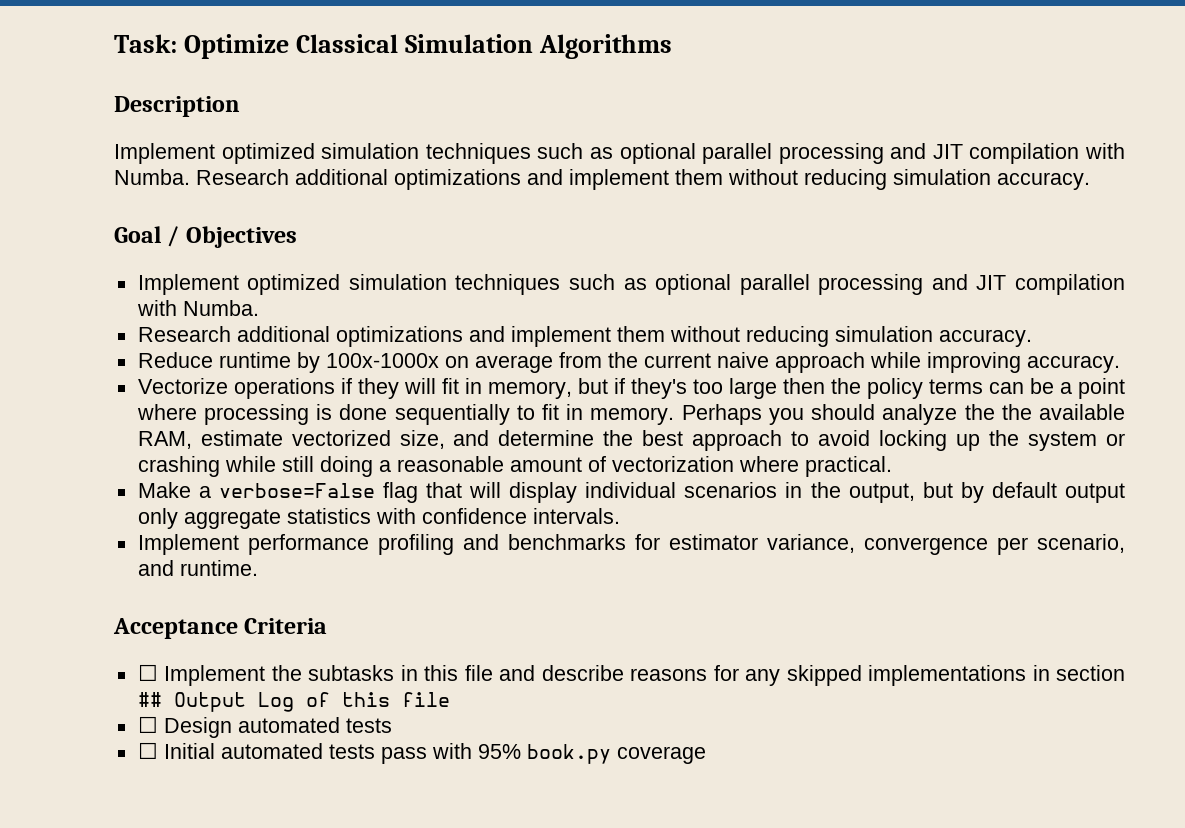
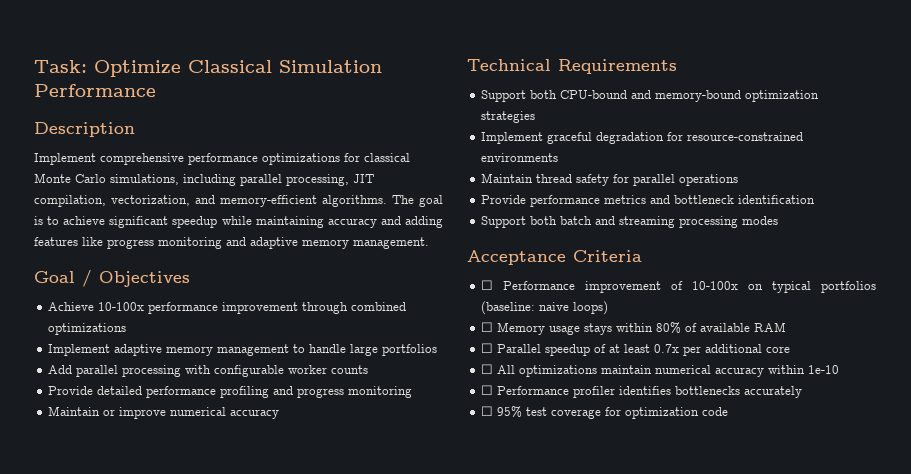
[538,34,672,59] Algorithms -> [34,84,156,97] Performance
[221,143,1125,164] [114,169,1090,190] [114,226,297,248] [137,274,1126,295] [136,300,259,316] [137,326,1032,347] [137,352,1120,373] [137,378,1126,399] [136,404,1126,425] [137,430,1126,451] [137,456,892,477] [137,482,1126,503] [137,508,620,529] [137,534,1125,555] [137,560,258,576] [113,618,328,639] [137,664,1125,686] [137,692,450,712] [137,716,392,738] [137,742,706,764] optimized simulation techniques such as optional parallel processing and JIT compilation with Numba. Research additional optimizations and implement them without reducing simulation accuracy. // Goal / Objectives // Implement optimized simulation techniques such as optional parallel processing and JIT compilation with Numba. // Research additional optimizations and implement them without reducing simulation accuracy. // Reduce runtime by 100x-1000x on average from the current naive approach while improving accuracy. // Vectorize operations if they will fit in memory, but if they's too large then the policy terms can be a point where processing is done sequentially to fit in memory. Perhaps you should analyze the the available RAM, estimate vectorized size, and determine the best approach to avoid locking up the system or crashing while still doing a reasonable amount of vectorization where practical. // Make a verbose=False flag that will display individual scenarios in the output, but by default output only aggregate statistics with confidence intervals. // Implement performance profiling and benchmarks for estimator variance, convergence per scenario, and runtime. // Acceptance Criteria // ☐ Implement the subtasks in this file and describe reasons for any skipped implementations in section ## Output Log of this file // ☐ Design automated tests // ☐ Initial automated tests pass with 95% book.py coverage -> [100,153,410,165] [34,173,374,186] [34,195,443,207] [34,216,443,228] [34,237,429,249] [34,270,190,287] [48,302,407,314] [48,323,127,335] [48,344,438,356] [48,365,369,377] [48,386,413,398] [48,406,280,419] [467,59,677,74] [481,90,820,102] [481,111,536,123] [481,132,804,144] [481,153,559,162] [481,173,739,186] [481,195,816,207] [481,216,779,228] [467,250,642,265] [481,280,876,293] [481,301,609,315] [481,322,787,335] [481,343,791,356] [481,364,840,377] [481,385,803,398] [481,406,729,419] comprehensive performance optimizations for classical Monte Carlo simulations, including parallel processing, JIT compilation, vectorization, and memory-efficient algorithms. The goal is to achieve significant speedup while maintaining accuracy and adding features like progress monitoring and adaptive memory management. // Goal / Objectives // Achieve 10-100x performance improvement through combined optimizations // Implement adaptive memory management to handle large portfolios // Add parallel processing with configurable worker counts // Provide detailed performance profiling and progress monitoring // Maintain or improve numerical accuracy // Technical Requirements // Support both CPU-bound and memory-bound optimization strategies // Implement graceful degradation for resource-constrained environments // Maintain thread safety for parallel operations // Provide performance metrics and bottleneck identification // Support both batch and streaming processing modes // Acceptance Criteria // ☐ Performance improvement of 10-100x on typical portfolios (baseline: naive loops) // ☐ Memory usage stays within 80% of available RAM // ☐ Parallel speedup of at least 0.7x per additional core // ☐ All optimizations maintain numerical accuracy within 1e-10 // ☐ Performance profiler identifies bottlenecks accurately // ☐ 95% test coverage for optimization code

